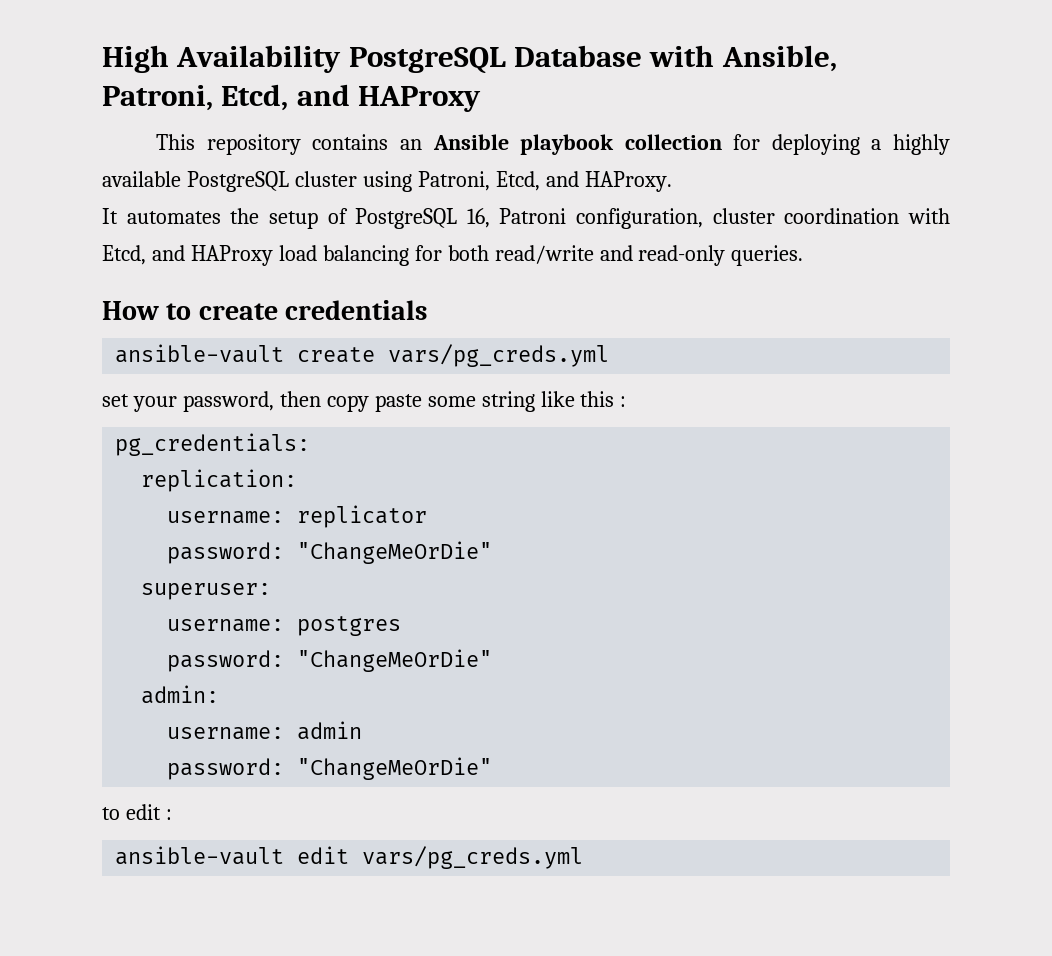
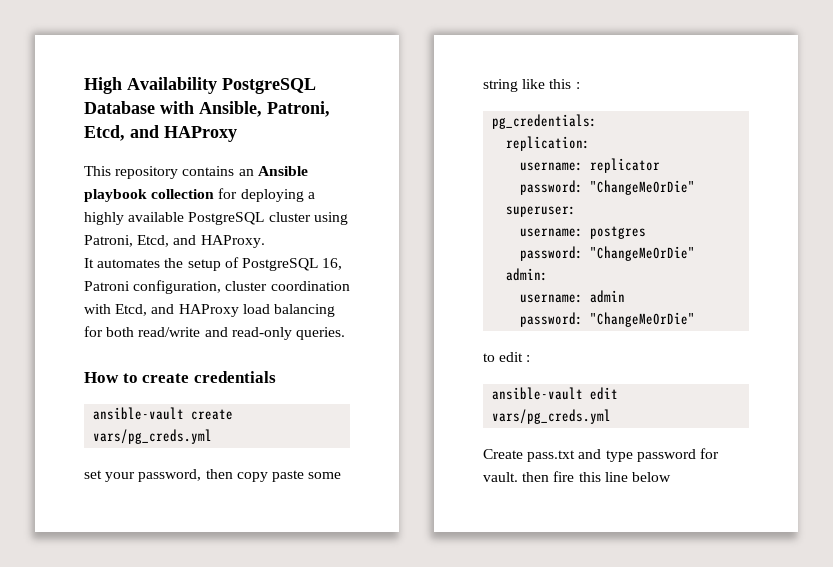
(584, 857) none -> [483,448,719,462] [483,471,671,482] // Create pass.txt and type password for vault. then fire this line below

